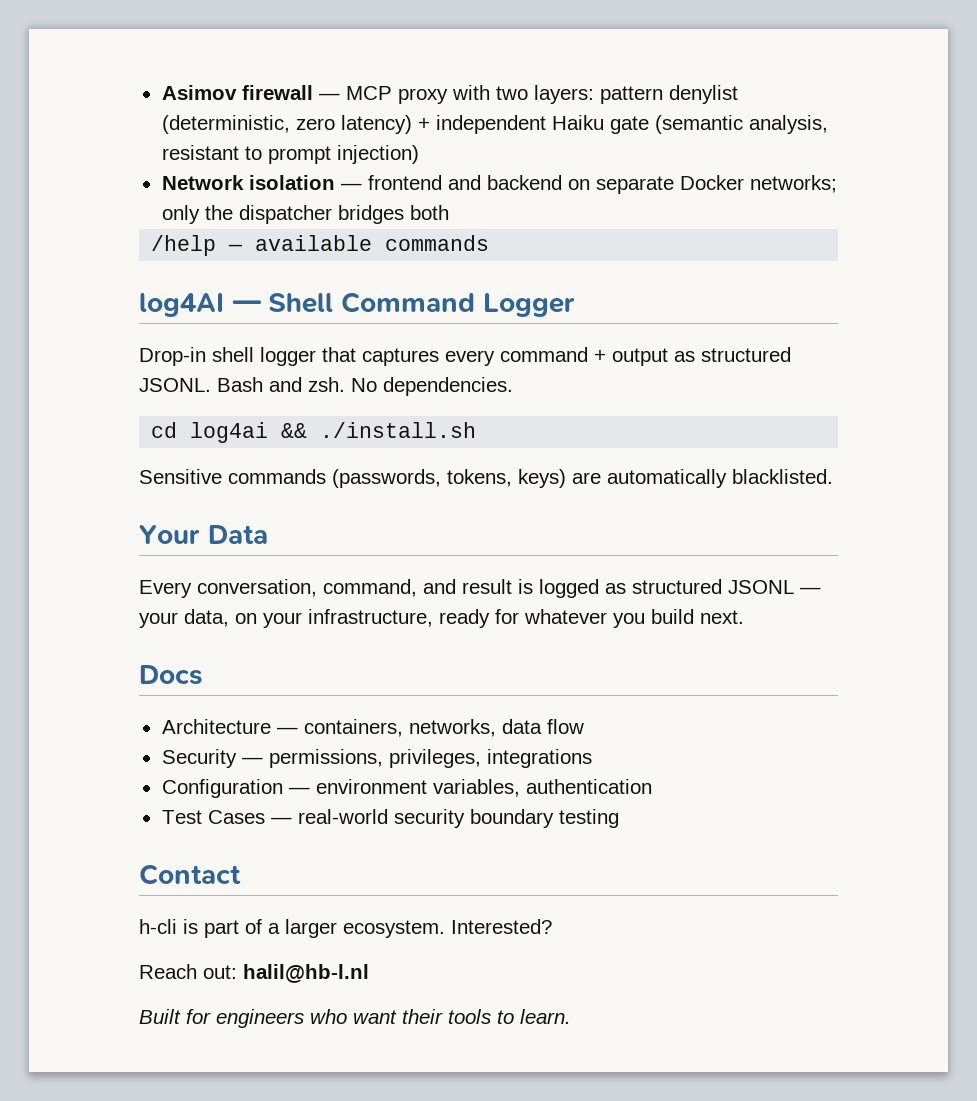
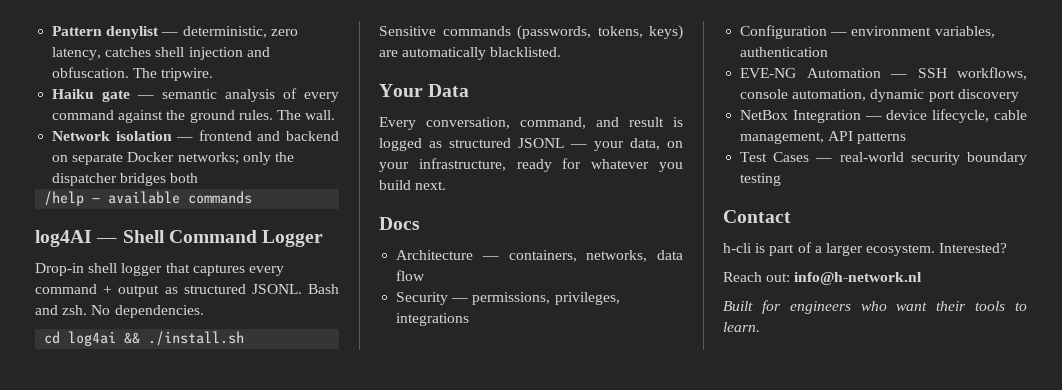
[161,85,738,104] [161,115,828,134] [161,145,419,164] Asimov firewall — MCP proxy with two layers: pattern denylist (deterministic, zero latency) + independent Haiku gate (semantic analysis, resistant to prompt injection) -> [52,26,298,39] [52,47,270,60] [52,67,214,81] [52,88,339,102] [52,110,336,123] Pattern denylist — deterministic, zero latency, catches shell injection and obfuscation. The tripwire. // Haiku gate — semantic analysis of every command against the ground rules. The wall.
(652, 786) none -> [740,67,1027,80] [740,89,1019,102] [740,109,1027,123] [740,131,907,144] // EVE-NG Automation — SSH workflows, console automation, dynamic port discovery // NetBox Integration — device lifecycle, cable management, API patterns
[243,964,369,983] halil@hb-l.nl -> [794,272,923,285] info@h-network.nl

